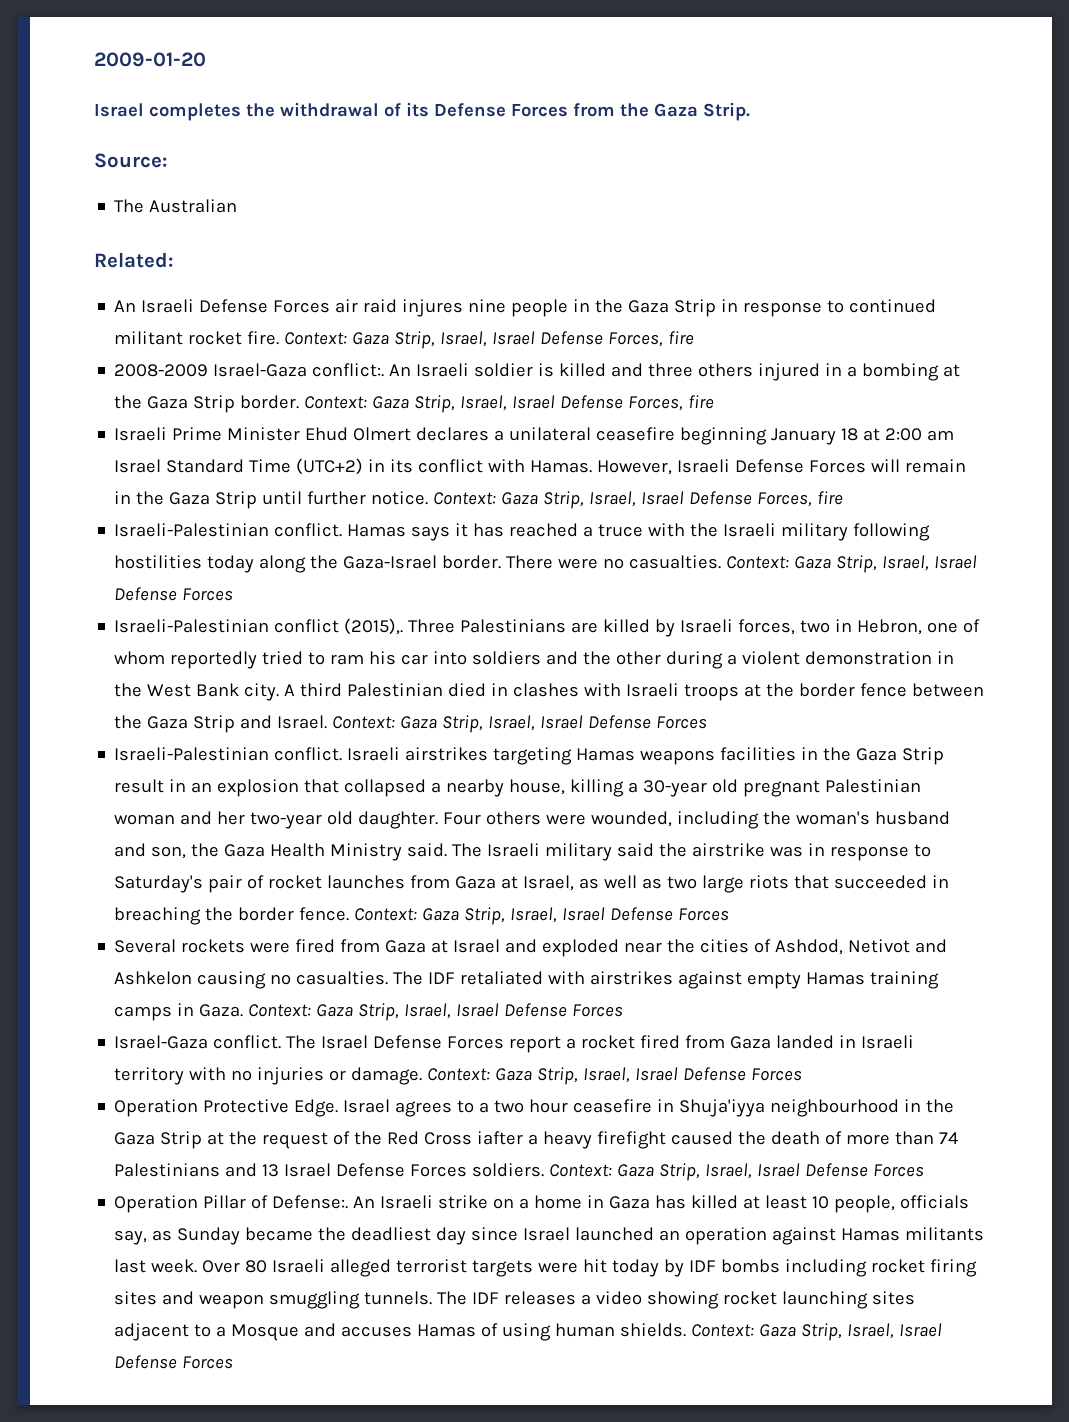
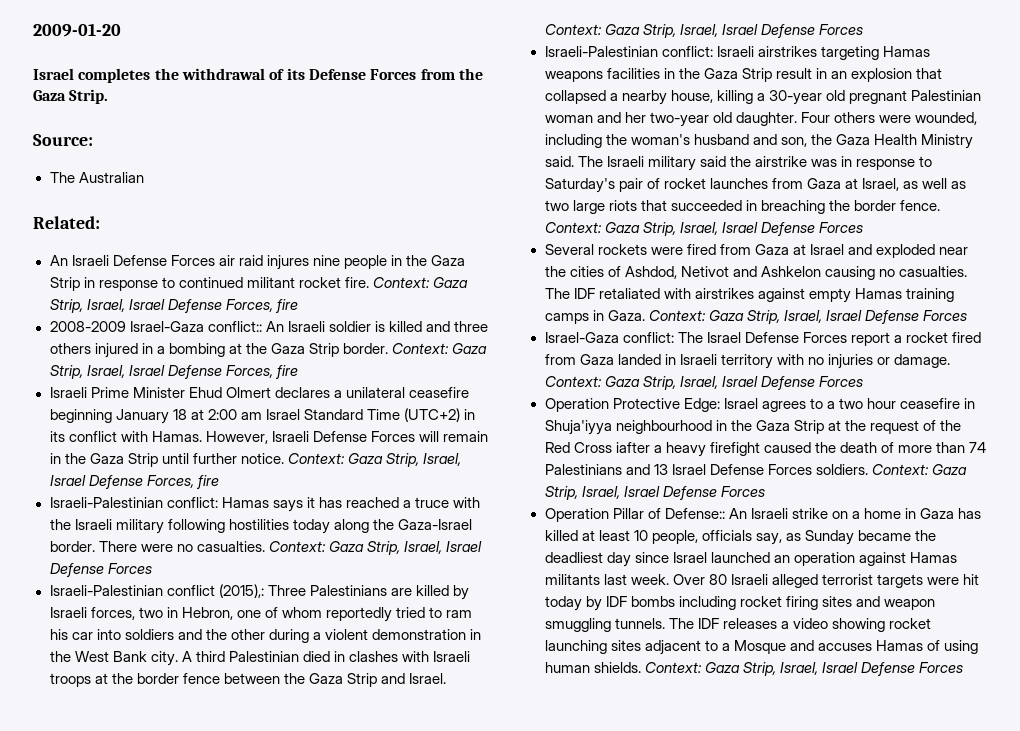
[312,363,385,377] conflict:. -> [207,321,262,332] conflict::
[274,523,343,537] conflict. -> [166,497,218,508] conflict:
[344,618,404,635] (2015),. -> [218,584,264,598] (2015),:
[274,747,343,761] conflict. -> [661,46,713,57] conflict:
[213,1035,282,1049] conflict. -> [622,332,674,343] conflict:
[294,1099,339,1117] Edge. -> [683,398,720,412] Edge:
[272,1195,349,1209] Defense:. -> [664,508,725,519] Defense::

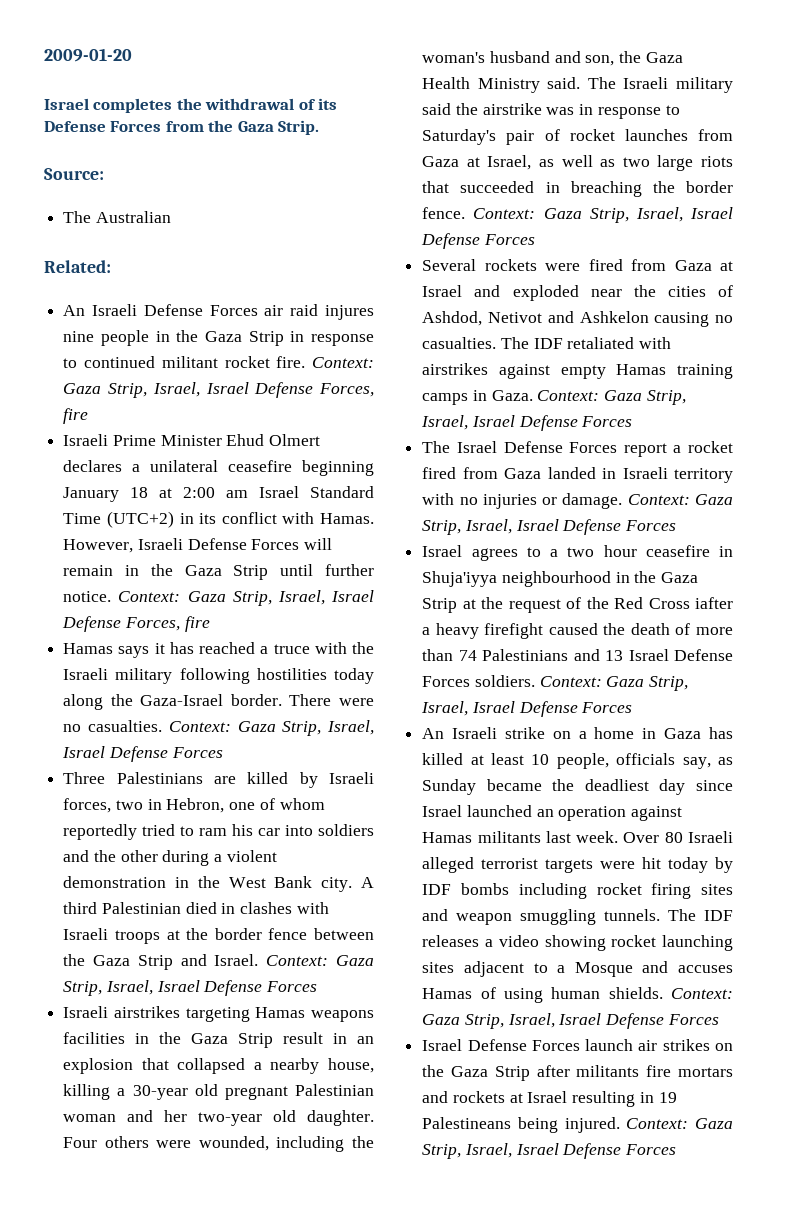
[49,321,488,332] [49,343,488,358] [49,365,298,379] // 2008-2009 Israel-Gaza conflict:: An Israeli soldier is killed and three others injured in a bombing at the Gaza Strip border. Context: Gaza Strip, Israel, Israel Defense Forces, fire -> (89, 416) none
[49,497,218,508] Israeli-Palestinian conflict: -> (210, 624) none
[49,584,264,598] Israeli-Palestinian conflict (2015),: -> (223, 752) none
[544,46,713,57] Israeli-Palestinian conflict: -> (318, 986) none
[544,332,674,343] Israel-Gaza conflict: -> (633, 421) none
[544,398,720,412] Operation Protective Edge: -> (677, 525) none
[544,508,725,522] Operation Pillar of Defense:: -> (633, 707) none
(963, 667) none -> [422,1039,733,1051] [422,1065,733,1081] [422,1091,677,1107] [422,1117,733,1133] [422,1143,677,1159] // Israel Defense Forces launch air strikes on the Gaza Strip after militants fire mortars and rockets at Israel resulting in 19 Palestineans being injured. Context: Gaza Strip, Israel, Israel Defense Forces

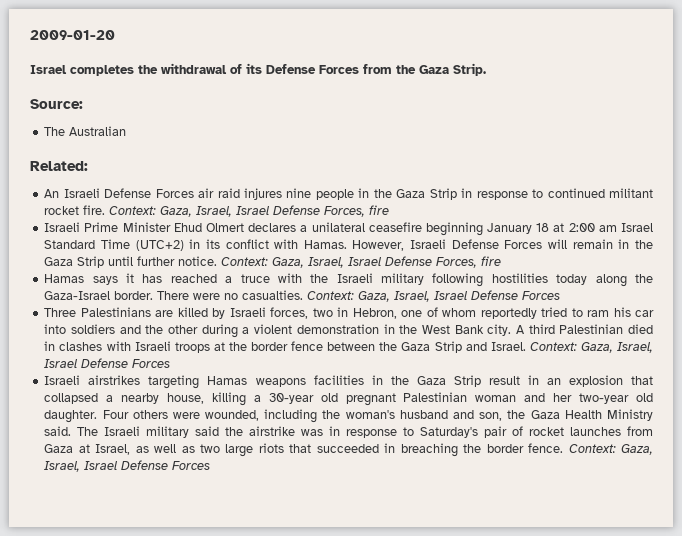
[63,383,147,398] Gaza Strip, -> [160,206,193,217] Gaza,
[187,591,272,606] Gaza Strip, -> [272,257,305,268] Gaza,
[237,721,322,736] Gaza Strip, -> [358,291,391,302] Gaza,
[335,955,374,966] [63,981,103,996] Gaza Strip, -> [580,342,613,353] Gaza,
[543,207,733,223] [421,233,535,249] [422,259,733,271] [422,285,733,301] [422,311,733,327] [422,337,672,349] [422,363,733,379] [422,390,686,405] [421,415,633,431] [422,441,733,457] [422,467,733,483] [422,493,733,509] [422,519,677,535] [422,545,733,561] [422,571,699,587] [422,597,733,613] [422,623,733,639] [422,649,733,661] [422,675,689,691] [421,701,633,717] [422,727,733,739] [422,753,733,769] [422,779,733,795] [422,805,683,821] [422,831,733,843] [422,857,733,873] [422,883,733,899] [422,909,733,925] [422,935,733,951] [422,961,733,977] [422,987,733,1003] [422,1013,719,1029] [422,1039,733,1051] [422,1065,733,1081] [422,1091,677,1107] [422,1117,733,1133] [422,1143,677,1159] Gaza Strip, Israel, Israel Defense Forces // Several rockets were fired from Gaza at Israel and exploded near the cities of Ashdod, Netivot and Ashkelon causing no casualties. The IDF retaliated with airstrikes against empty Hamas training camps in Gaza. Context: Gaza Strip, Israel, Israel Defense Forces // The Israel Defense Forces report a rocket fired from Gaza landed in Israeli territory with no injuries or damage. Context: Gaza Strip, Israel, Israel Defense Forces // Israel agrees to a two hour ceasefire in Shuja'iyya neighbourhood in the Gaza Strip at the request of the Red Cross iafter a heavy firefight caused the death of more than 74 Palestinians and 13 Israel Defense Forces soldiers. Context: Gaza Strip, Israel, Israel Defense Forces // An Israeli strike on a home in Gaza has killed at least 10 people, officials say, as Sunday became the deadliest day since Israel launched an operation against Hamas militants last week. Over 80 Israeli alleged terrorist targets were hit today by IDF bombs including rocket firing sites and weapon smuggling tunnels. The IDF releases a video showing rocket launching sites adjacent to a Mosque and accuses Hamas of using human shields. Context: Gaza Strip, Israel, Israel Defense Forces // Israel Defense Forces launch air strikes on the Gaza Strip after militants fire mortars and rockets at Israel resulting in 19 Palestineans being injured. Context: Gaza Strip, Israel, Israel Defense Forces -> [621,444,653,455] [44,460,211,472] Gaza, Israel, Israel Defense Forces

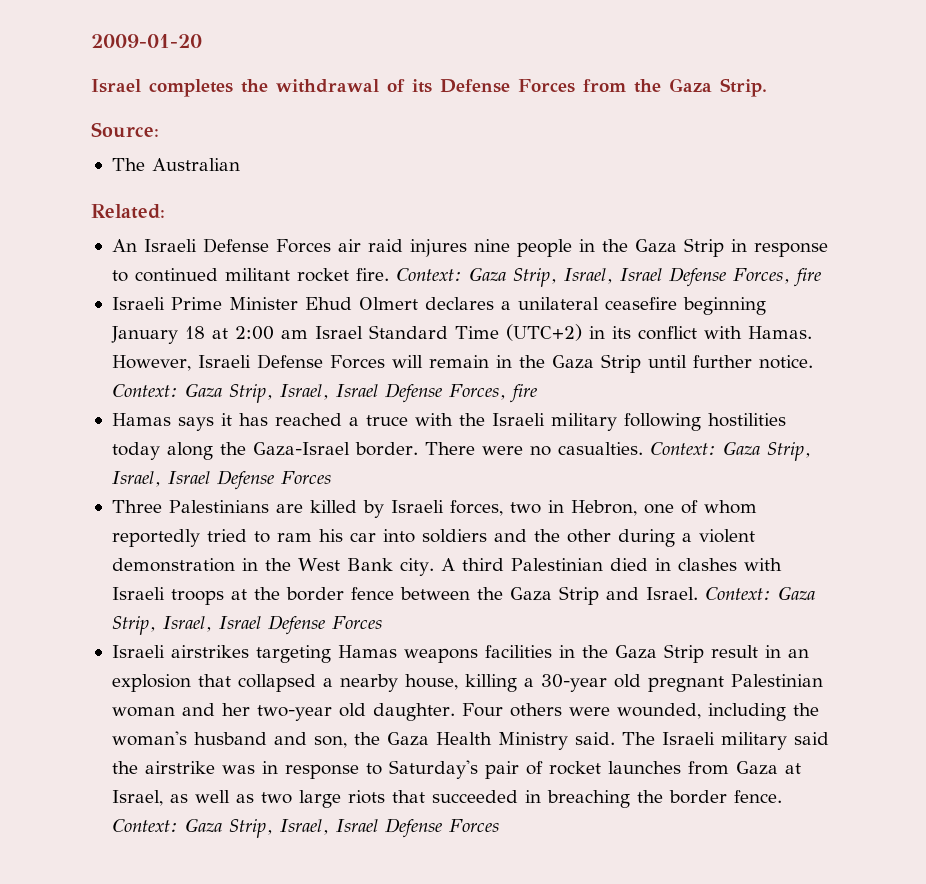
[160,206,193,217] Gaza, -> [468,267,557,287] Gaza Strip,
[272,257,305,268] Gaza, -> [184,383,273,403] Gaza Strip,
[358,291,391,302] Gaza, -> [722,441,811,461] Gaza Strip,
[580,342,613,353] Gaza, -> [777,586,815,600] [111,616,156,635] Gaza Strip,
[621,444,653,455] Gaza, -> [184,818,273,838] Gaza Strip,

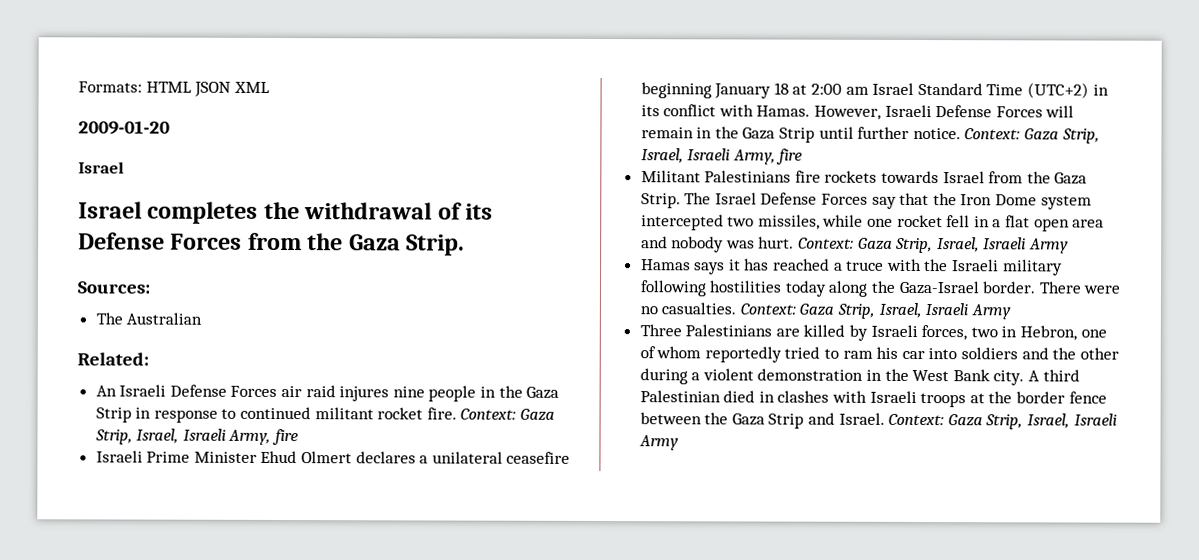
(91, 41) none -> [78,81,270,97] Formats: HTML JSON XML //
(141, 86) none -> [78,201,142,219] // Israel
[91,122,159,138] Source: -> [77,281,150,294] Sources:
[619,267,790,287] Israel Defense Forces, -> [182,428,272,445] Israeli Army,
[335,383,537,403] Israel Defense Forces, fire -> [687,148,804,165] [640,170,1088,185] [640,192,1092,210] [640,214,1105,232] [640,236,1070,254] Israeli Army, fire // Militant Palestinians fire rockets towards Israel from the Gaza Strip. The Israel Defense Forces say that the Iron Dome system intercepted two missiles, while one rocket fell in a flat open area and nobody was hurt. Context: Gaza Strip, Israel, Israeli Army
[167,470,331,490] Israel Defense Forces -> [925,303,1011,320] Israeli Army
[218,615,382,635] [111,644,809,663] [111,674,823,692] [111,703,819,721] [111,731,829,750] [111,760,801,779] [111,790,782,808] [111,818,499,838] Israel Defense Forces // Israeli airstrikes targeting Hamas weapons facilities in the Gaza Strip result in an explosion that collapsed a nearby house, killing a 30-year old pregnant Palestinian woman and her two-year old daughter. Four others were wounded, including the woman's husband and son, the Gaza Health Ministry said. The Israeli military said the airstrike was in response to Saturday's pair of rocket launches from Gaza at Israel, as well as two large riots that succeeded in breaching the border fence. Context: Gaza Strip, Israel, Israel Defense Forces -> [1073,413,1117,426] [638,435,679,451] Israeli Army

